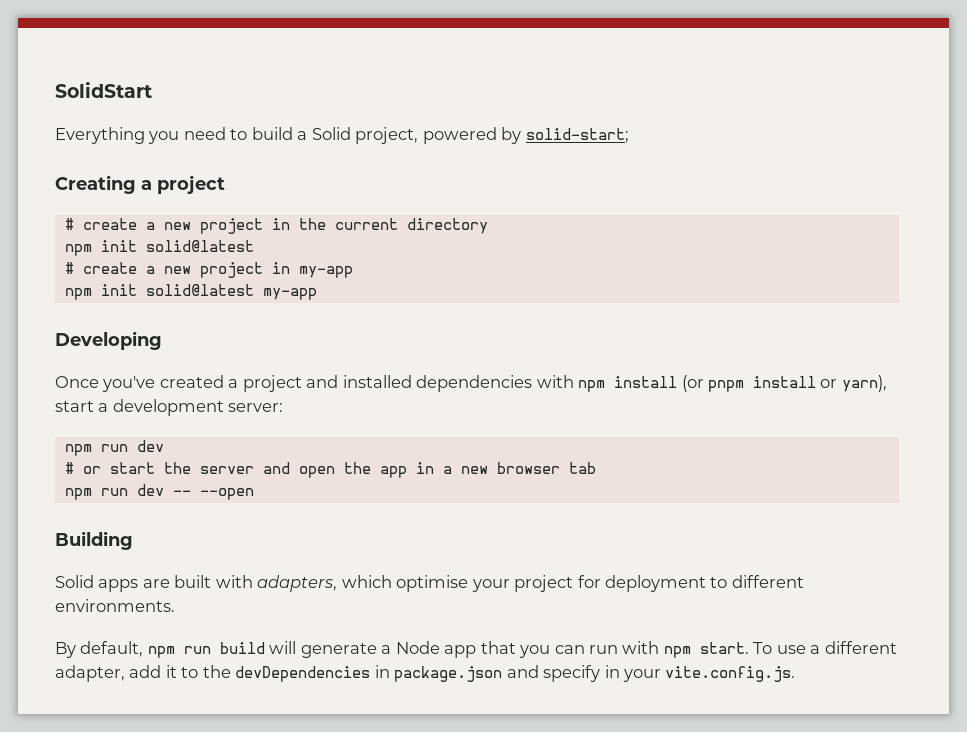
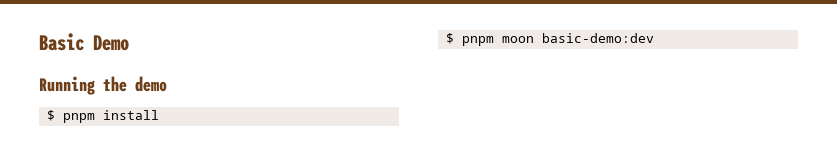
[55,82,152,98] [55,127,629,144] [55,175,225,194] [64,218,488,234] [64,240,254,256] [64,262,353,278] [64,284,317,300] [55,331,162,350] [55,375,887,392] [55,399,284,416] [64,440,164,456] [64,462,596,478] [64,484,254,500] [55,531,133,550] [55,575,804,592] [55,599,175,612] [55,641,897,658] [55,665,796,682] SolidStart // Everything you need to build a Solid project, powered by solid-start; // Creating a project // # create a new project in the current directory // npm init solid@latest // # create a new project in my-app // npm init solid@latest my-app // Developing // Once you've created a project and installed dependencies with npm install (or pnpm install or yarn), start a development server: // npm run dev // # or start the server and open the app in a new browser tab // npm run dev -- --open // Building // Solid apps are built with adapters, which optimise your project for deployment to different environments. // By default, npm run build will generate a Node app that you can run with npm start. To use a different adapter, add it to the devDependencies in package.json and specify in your vite.config.js. -> [39,33,129,51] [39,76,167,95] [47,110,160,123] [446,33,655,46] Basic Demo // Running the demo // $ pnpm install // $ pnpm moon basic-demo:dev

